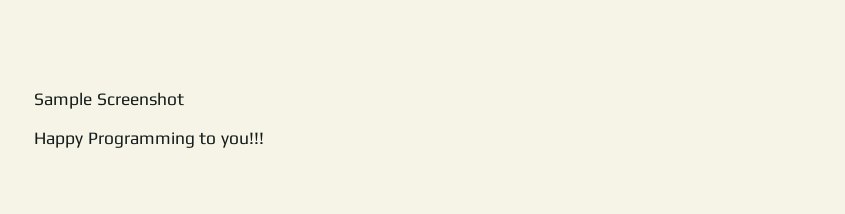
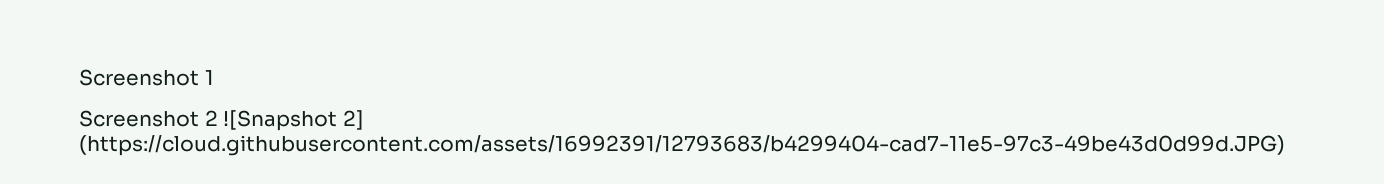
[34,92,184,109] [34,132,265,148] Sample Screenshot // Happy Programming to you!!! -> [79,69,214,86] [79,110,364,131] [79,135,1285,156] Screenshot 1 // Screenshot 2 ![Snapshot 2] (https://cloud.githubusercontent.com/assets/16992391/12793683/b4299404-cad7-11e5-97c3-49be43d0d99d.JPG)

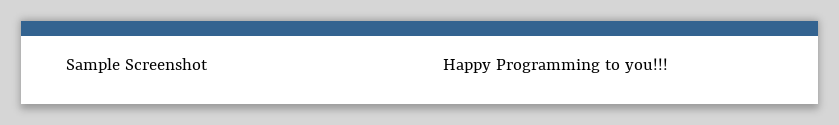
[79,69,214,86] [79,110,364,131] [79,135,1285,156] Screenshot 1 // Screenshot 2 ![Snapshot 2] (https://cloud.githubusercontent.com/assets/16992391/12793683/b4299404-cad7-11e5-97c3-49be43d0d99d.JPG) -> [66,58,208,73] [443,58,668,73] Sample Screenshot // Happy Programming to you!!!

